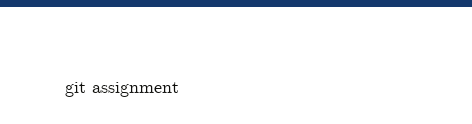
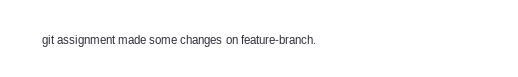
(179, 89) none -> [118,35,316,47] made some changes on feature-branch.

